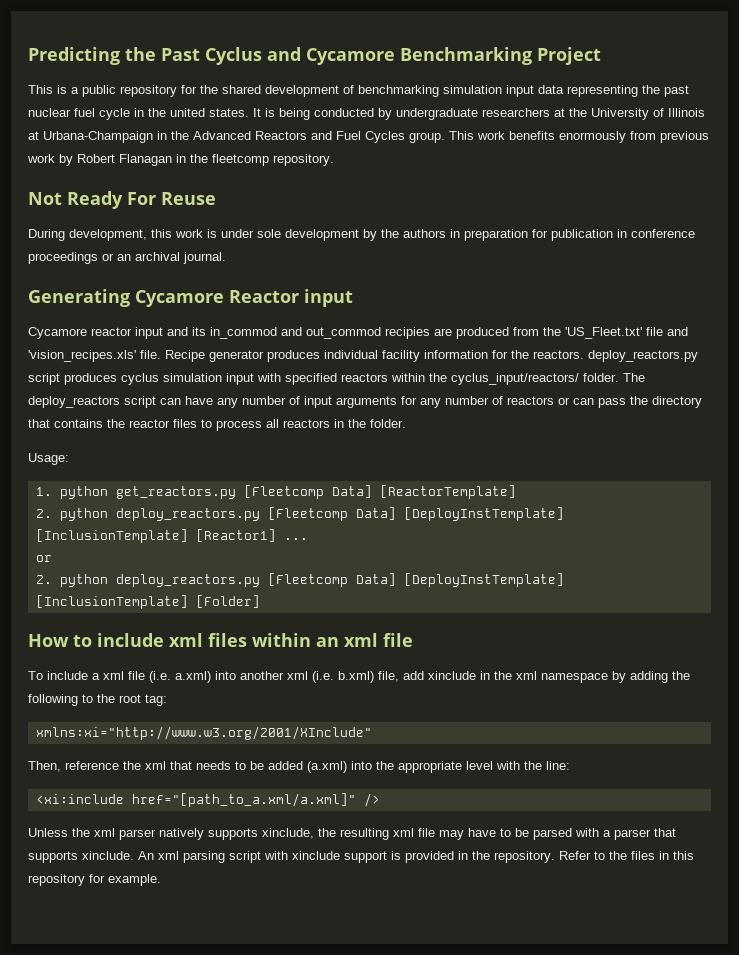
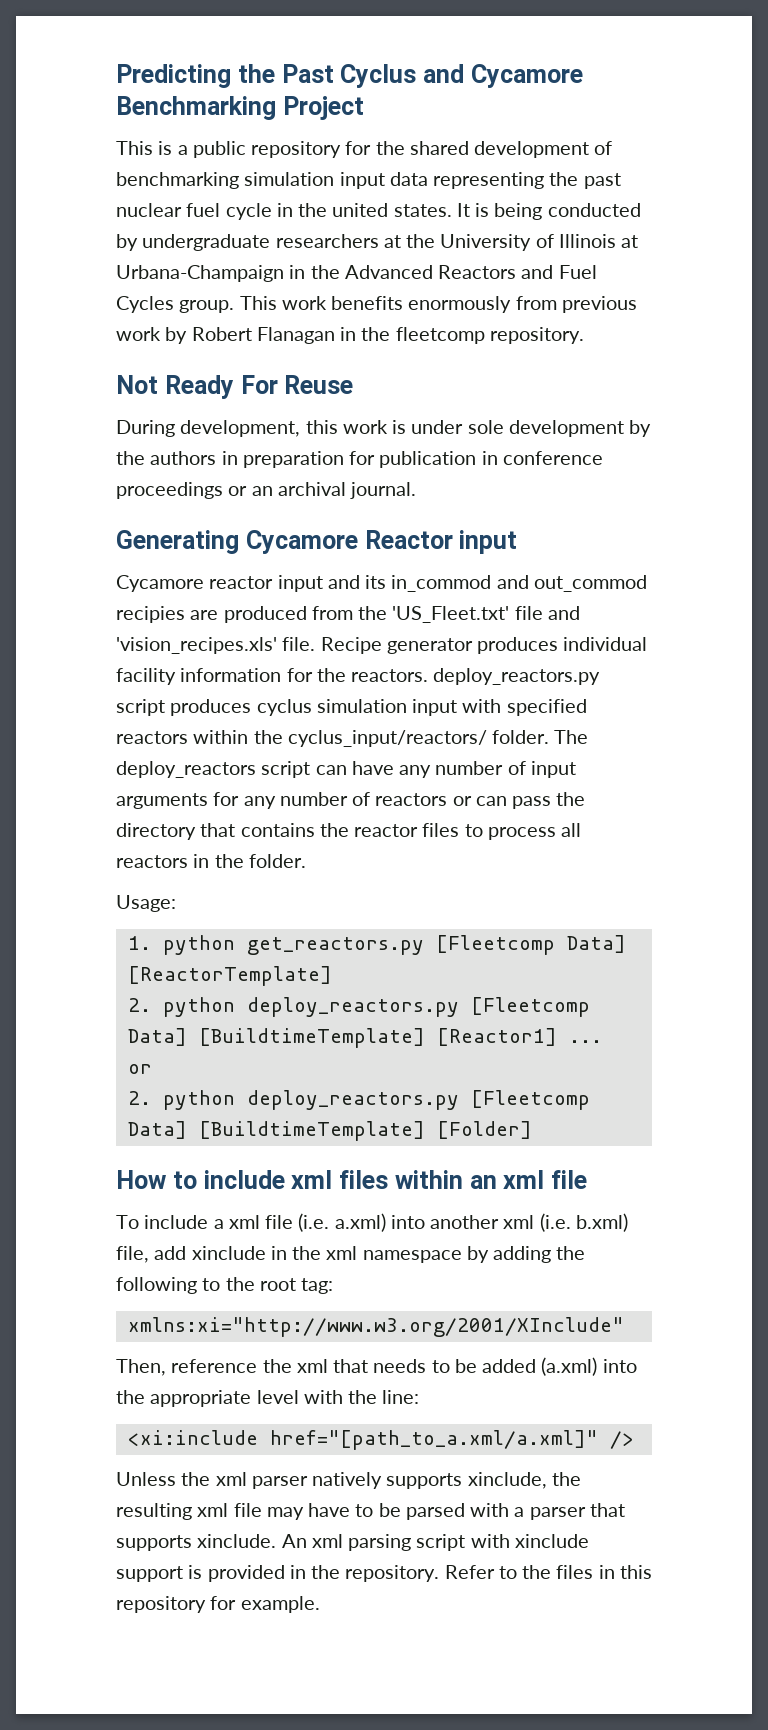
[403,507,564,521] [35,529,188,543] [DeployInstTemplate] [InclusionTemplate] -> [198,1028,425,1048] [BuildtimeTemplate]
[403,573,564,587] [35,595,188,609] [DeployInstTemplate] [InclusionTemplate] -> [198,1121,425,1141] [BuildtimeTemplate]

